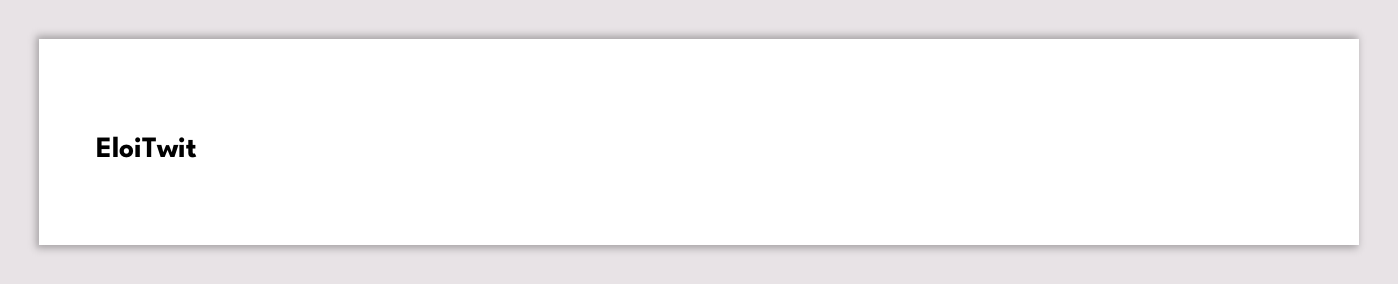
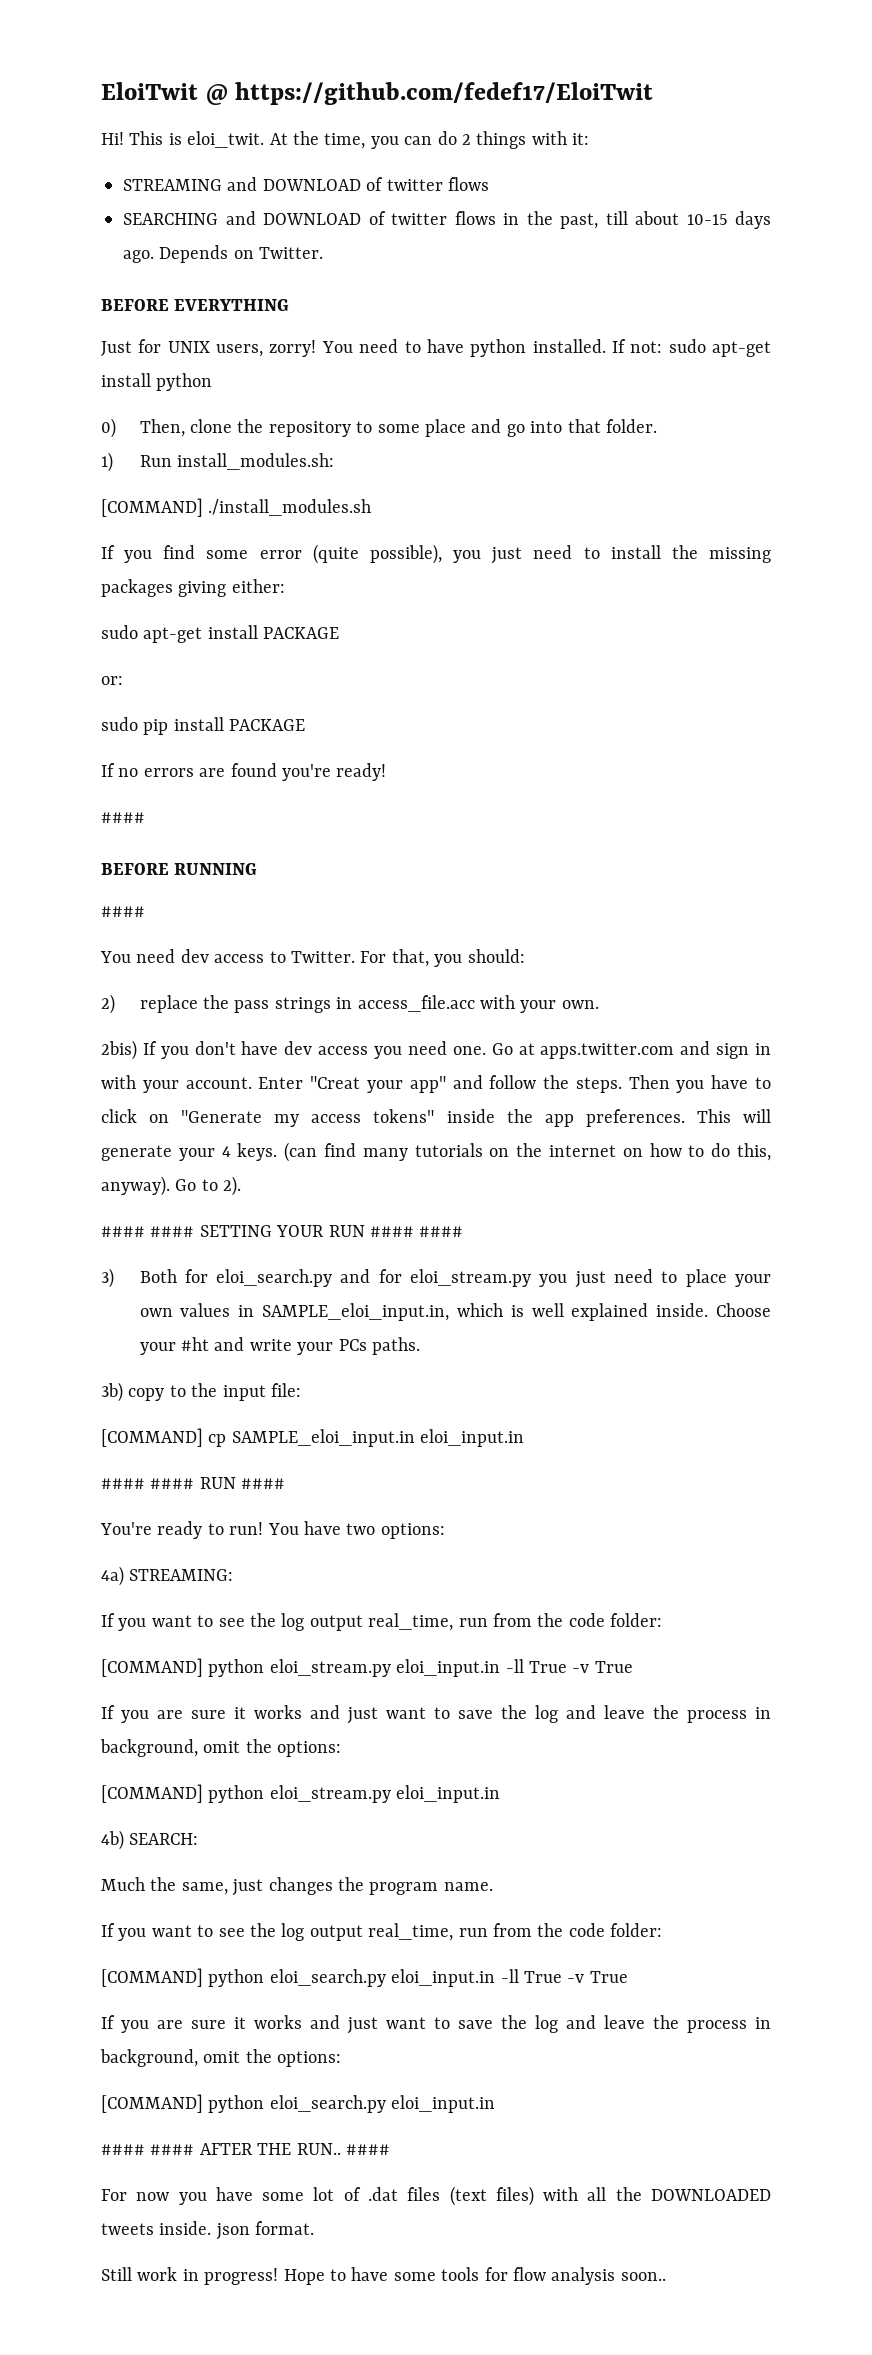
(197, 147) none -> [205,82,654,105] [101,131,590,149] [123,177,489,191] [123,211,771,229] [123,245,324,263] [101,299,290,311] [101,339,771,357] [101,373,213,391] [101,418,657,438] [101,452,334,472] [101,498,372,517] [101,544,771,564] [101,579,285,597] [101,625,340,643] [101,676,123,685] [101,717,306,735] [101,763,387,781] [101,812,145,823] [101,863,258,875] [101,906,145,917] [100,949,525,967] [101,994,599,1014] [101,1040,772,1060] [101,1075,772,1093] [101,1109,772,1127] [101,1142,771,1162] [101,1176,242,1196] [101,1225,464,1237] [101,1268,772,1288] [139,1303,771,1321] [139,1337,420,1355] [101,1382,301,1402] [101,1428,525,1447] [101,1477,286,1489] [100,1521,445,1539] [101,1566,234,1586] [101,1613,663,1631] [101,1658,633,1677] [101,1705,771,1724] [100,1739,342,1757] [101,1784,501,1803] [101,1830,199,1850] [101,1877,493,1896] [101,1923,663,1941] [101,1968,628,1987] [101,2015,771,2034] [100,2049,342,2067] [101,2094,496,2113] [101,2143,390,2155] [101,2186,771,2206] [101,2221,315,2240] [101,2267,666,2285] @ https://github.com/fedef17/EloiTwit // Hi! This is eloi_twit. At the time, you can do 2 things with it: // STREAMING and DOWNLOAD of twitter flows // SEARCHING and DOWNLOAD of twitter flows in the past, till about 10-15 days ago. Depends on Twitter. // BEFORE EVERYTHING // Just for UNIX users, zorry! You need to have python installed. If not: sudo apt-get install python // 0) Then, clone the repository to some place and go into that folder. // 1) Run install_modules.sh: // [COMMAND] ./install_modules.sh // If you find some error (quite possible), you just need to install the missing packages giving either: // sudo apt-get install PACKAGE // or: // sudo pip install PACKAGE // If no errors are found you're ready! // #### // BEFORE RUNNING // #### // You need dev access to Twitter. For that, you should: // 2) replace the pass strings in access_file.acc with your own. // 2bis) If you don't have dev access you need one. Go at apps.twitter.com and sign in with your account. Enter "Creat your app" and follow the steps. Then you have to click on "Generate my access tokens" inside the app preferences. This will generate your 4 keys. (can find many tutorials on the internet on how to do this, anyway). Go to 2). // #### #### SETTING YOUR RUN #### #### // 3) Both for eloi_search.py and for eloi_stream.py you just need to place your own values in SAMPLE_eloi_input.in, which is well explained inside. Choose your #ht and write your PCs paths. // 3b) copy to the input file: // [COMMAND] cp SAMPLE_eloi_input.in eloi_input.in // #### #### RUN #### // You're ready to run! You have two options: // 4a) STREAMING: // If you want to see the log output real_time, run from the code folder: // [COMMAND] python eloi_stream.py eloi_input.in -ll True -v True // If you are sure it works and just want to save the log and leave the process in background, omit the options: // [COMMAND] python eloi_stream.py eloi_input.in // 4b) SEARCH: // Much the same, just changes the program name. // If you want to see the log output real_time, run from the code folder: // [COMMAND] python eloi_search.py eloi_input.in -ll True -v True // If you are sure it works and just want to save the log and leave the process in background, omit the options: // [COMMAND] python eloi_search.py eloi_input.in // #### #### AFTER THE RUN.. #### // For now you have some lot of .dat files (text files) with all the DOWNLOADED tweets inside. json format. // Still work in progress! Hope to have some tools for flow analysis soon..

